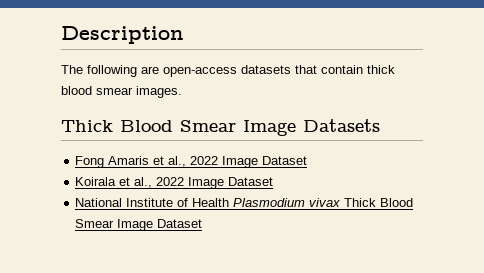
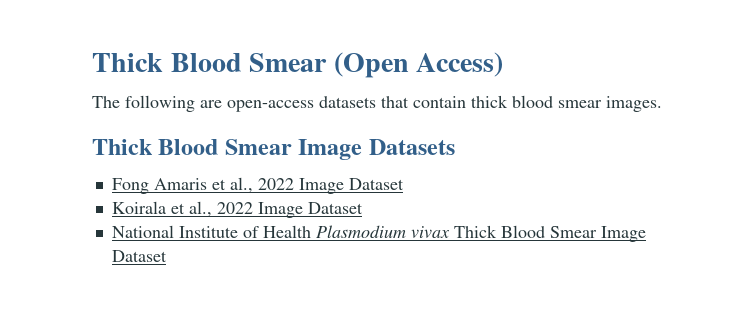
[61,26,184,44] Description -> [92,52,504,78] Thick Blood Smear (Open Access)

